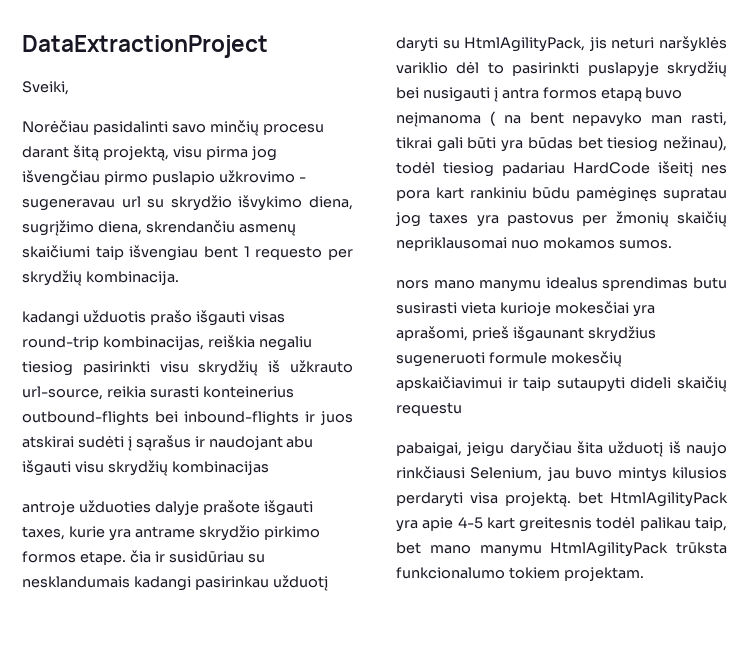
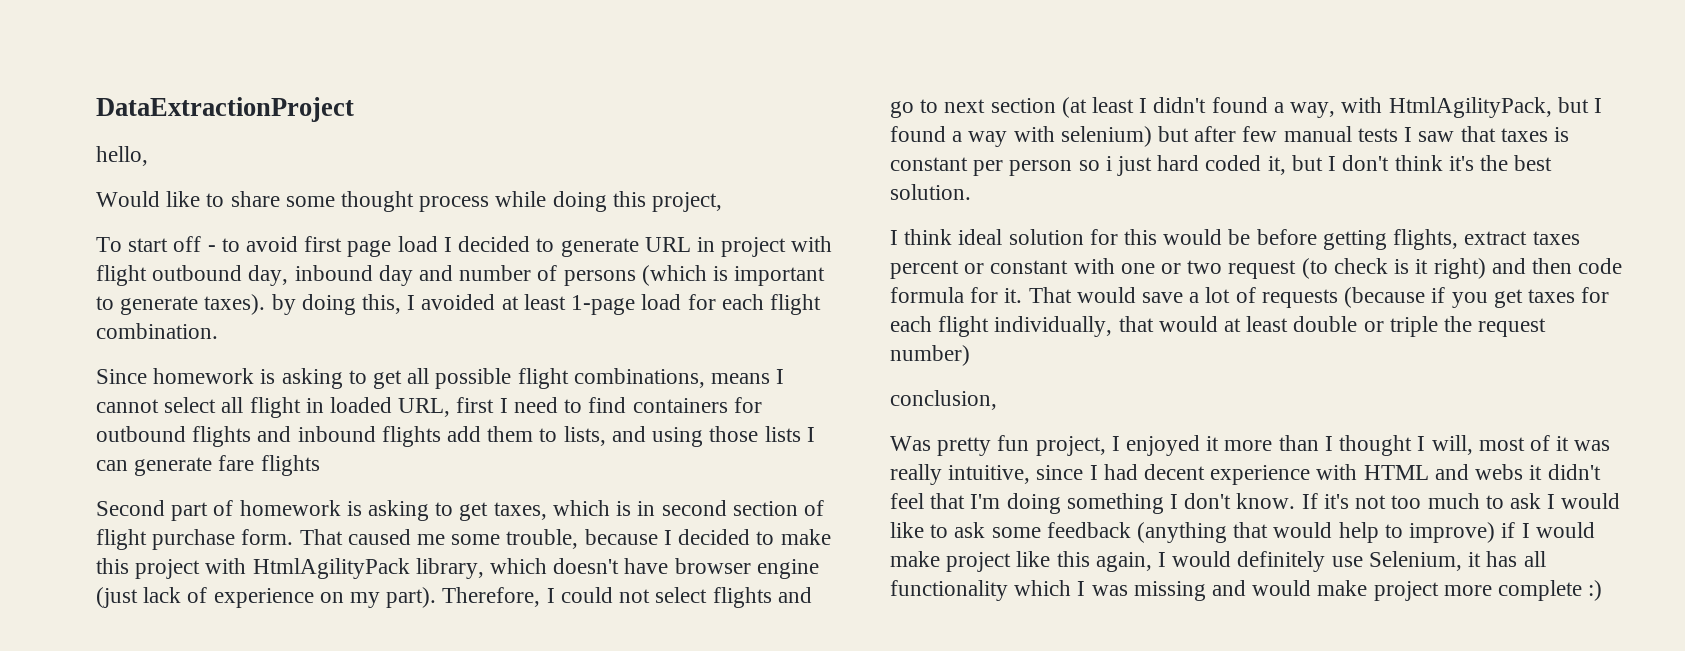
[22,81,69,95] [22,120,324,136] [22,145,277,161] [22,170,306,186] [22,195,353,211] [22,220,296,236] [22,245,353,261] [22,270,179,286] [22,310,285,326] [22,335,312,351] [22,360,354,376] [22,386,294,400] [22,411,353,426] [22,435,314,451] [22,460,269,476] [22,500,313,516] [22,525,320,541] [22,550,265,565] [22,575,328,591] [396,36,727,52] [396,61,727,77] [396,87,683,102] [396,111,727,127] [396,136,727,152] [396,161,727,177] [396,186,727,202] [395,211,727,227] [396,237,672,251] [396,277,727,292] [396,301,655,317] [396,326,656,342] [396,351,622,367] [396,376,727,392] [396,402,462,416] [396,441,727,457] [396,466,727,482] [396,492,728,507] [396,516,727,532] [396,542,727,557] [396,567,644,581] Sveiki, // Norėčiau pasidalinti savo minčių procesu darant šitą projektą, visu pirma jog išvengčiau pirmo puslapio užkrovimo - sugeneravau url su skrydžio išvykimo diena, sugrįžimo diena, skrendančiu asmenų skaičiumi taip išvengiau bent 1 requesto per skrydžių kombinacija. // kadangi užduotis prašo išgauti visas round-trip kombinacijas, reiškia negaliu tiesiog pasirinkti visu skrydžių iš užkrauto url-source, reikia surasti konteinerius outbound-flights bei inbound-flights ir juos atskirai sudėti į sąrašus ir naudojant abu išgauti visu skrydžių kombinacijas // antroje užduoties dalyje prašote išgauti taxes, kurie yra antrame skrydžio pirkimo formos etape. čia ir susidūriau su nesklandumais kadangi pasirinkau užduotį daryti su HtmlAgilityPack, jis neturi naršyklės variklio dėl to pasirinkti puslapyje skrydžių bei nusigauti į antra formos etapą buvo neįmanoma ( na bent nepavyko man rasti, tikrai gali būti yra būdas bet tiesiog nežinau), todėl tiesiog padariau HardCode išeitį nes pora kart rankiniu būdu pamėginęs supratau jog taxes yra pastovus per žmonių skaičių nepriklausomai nuo mokamos sumos. // nors mano manymu idealus sprendimas butu susirasti vieta kurioje mokesčiai yra aprašomi, prieš išgaunant skrydžius sugeneruoti formule mokesčių apskaičiavimui ir taip sutaupyti dideli skaičių requestu // pabaigai, jeigu daryčiau šita užduotį iš naujo rinkčiausi Selenium, jau buvo mintys kilusios perdaryti visa projektą. bet HtmlAgilityPack yra apie 4-5 kart greitesnis todėl palikau taip, bet mano manymu HtmlAgilityPack trūksta funkcionalumo tokiem projektam. -> [96,146,148,166] [96,191,723,212] [96,236,833,257] [96,265,826,286] [96,294,821,315] [96,323,218,339] [96,368,785,389] [96,397,762,418] [96,426,815,447] [96,455,320,476] [96,500,824,521] [96,529,831,550] [96,558,819,579] [96,587,812,608] [890,97,1602,118] [890,126,1569,147] [890,155,1553,176] [890,184,971,200] [890,229,1580,250] [890,258,1623,279] [890,287,1610,308] [890,316,1547,337] [890,345,970,366] [890,390,997,410] [890,435,1611,456] [890,464,1601,485] [890,493,1621,514] [890,522,1595,543] [890,551,1546,572] [890,580,1603,601] hello, // Would like to share some thought process while doing this project, // To start off - to avoid first page load I decided to generate URL in project with flight outbound day, inbound day and number of persons (which is important to generate taxes). by doing this, I avoided at least 1-page load for each flight combination. // Since homework is asking to get all possible flight combinations, means I cannot select all flight in loaded URL, first I need to find containers for outbound flights and inbound flights add them to lists, and using those lists I can generate fare flights // Second part of homework is asking to get taxes, which is in second section of flight purchase form. That caused me some trouble, because I decided to make this project with HtmlAgilityPack library, which doesn't have browser engine (just lack of experience on my part). Therefore, I could not select flights and go to next section (at least I didn't found a way, with HtmlAgilityPack, but I found a way with selenium) but after few manual tests I saw that taxes is constant per person so i just hard coded it, but I don't think it's the best solution. // I think ideal solution for this would be before getting flights, extract taxes percent or constant with one or two request (to check is it right) and then code formula for it. That would save a lot of requests (because if you get taxes for each flight individually, that would at least double or triple the request number) // conclusion, // Was pretty fun project, I enjoyed it more than I thought I will, most of it was really intuitive, since I had decent experience with HTML and webs it didn't feel that I'm doing something I don't know. If it's not too much to ask I would like to ask some feedback (anything that would help to improve) if I would make project like this again, I would definitely use Selenium, it has all functionality which I was missing and would make project more complete :)

